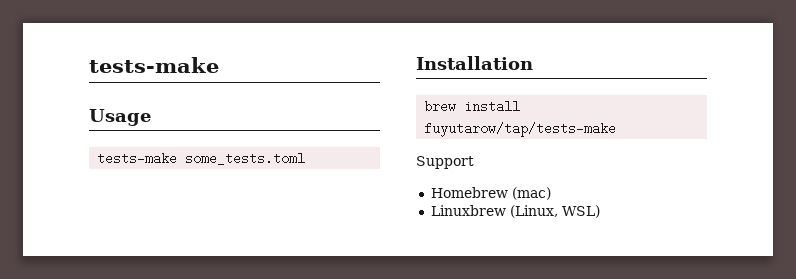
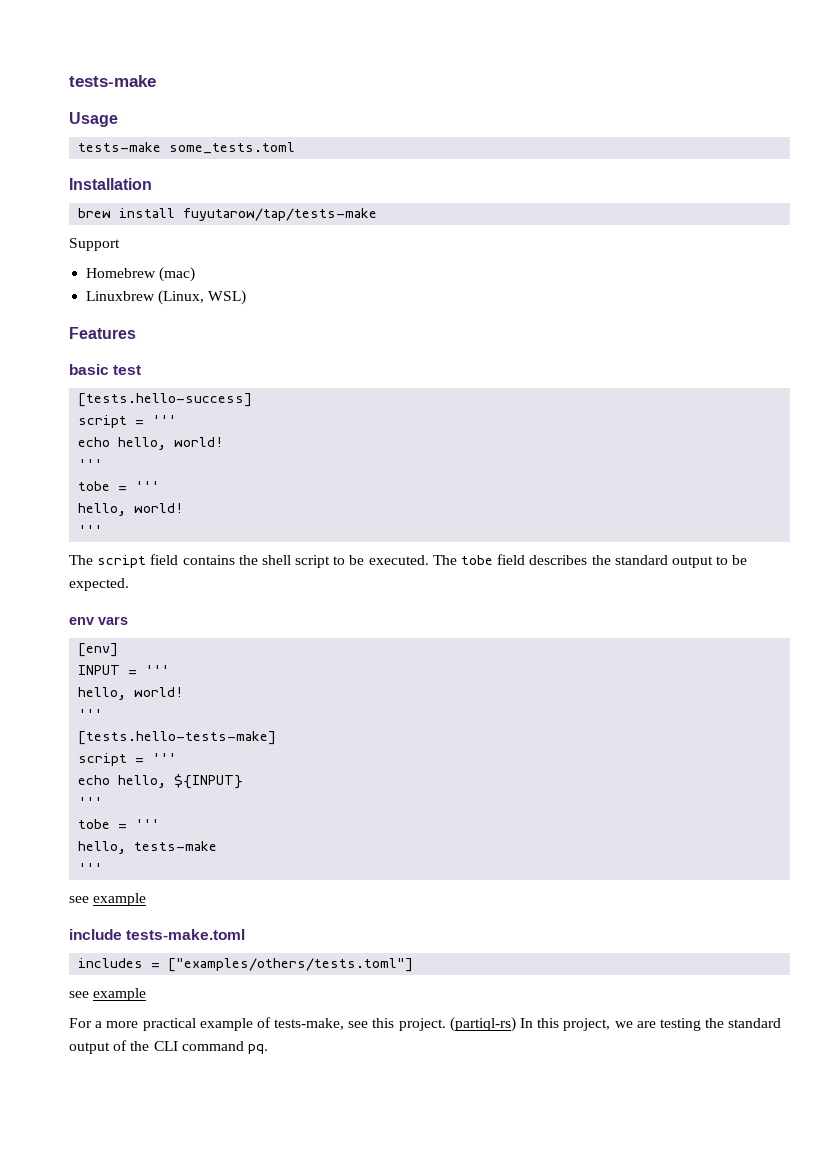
(600, 211) none -> [69,327,136,339] [69,364,142,375] [78,393,253,407] [78,415,177,428] [78,437,224,450] [78,459,103,469] [78,481,160,491] [78,503,184,516] [78,525,103,535] [69,554,748,568] [69,578,129,591] [69,616,128,625] [78,643,119,657] [78,665,170,675] [78,687,184,700] [78,709,103,719] [78,731,277,745] [78,753,177,766] [78,774,244,789] [78,797,103,807] [78,819,160,829] [78,841,218,854] [78,863,103,873] [69,893,147,906] [69,929,246,940] [78,958,414,972] [69,988,147,1001] [69,1017,782,1032] [69,1040,268,1054] // Features // basic test // [tests.hello-success] // script = ''' // echo hello, world! // ''' // tobe = ''' // hello, world! // ''' // The script field contains the shell script to be executed. The tobe field describes the standard output to be expected. // env vars // [env] // INPUT = ''' // hello, world! // ''' // [tests.hello-tests-make] // script = ''' // echo hello, ${INPUT} // ''' // tobe = ''' // hello, tests-make // ''' // see example // include tests-make.toml // includes = ["examples/others/tests.toml"] // see example // For a more practical example of tests-make, see this project. (partiql-rs) In this project, we are testing the standard output of the CLI command pq.

